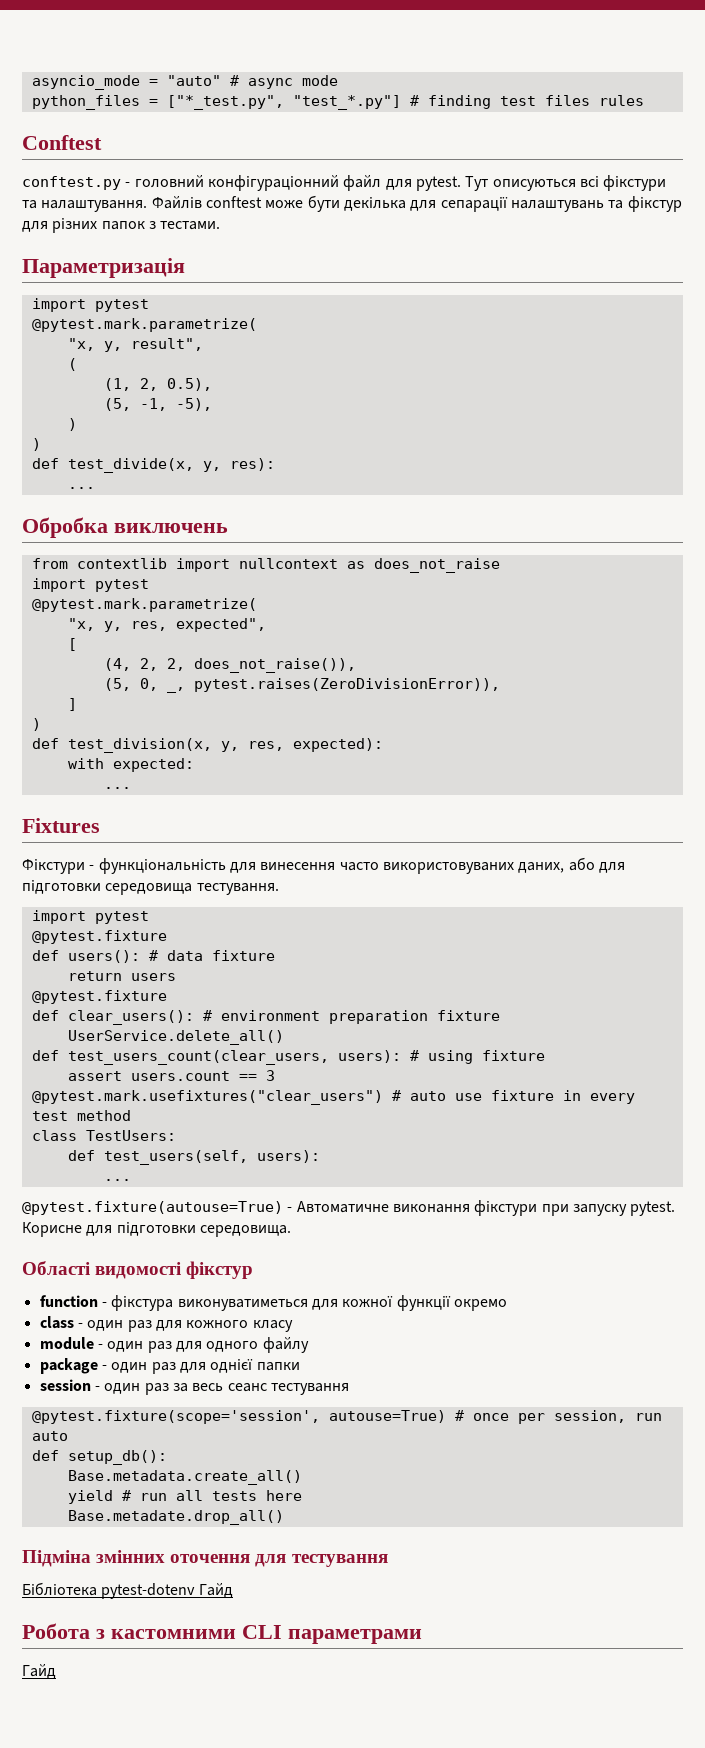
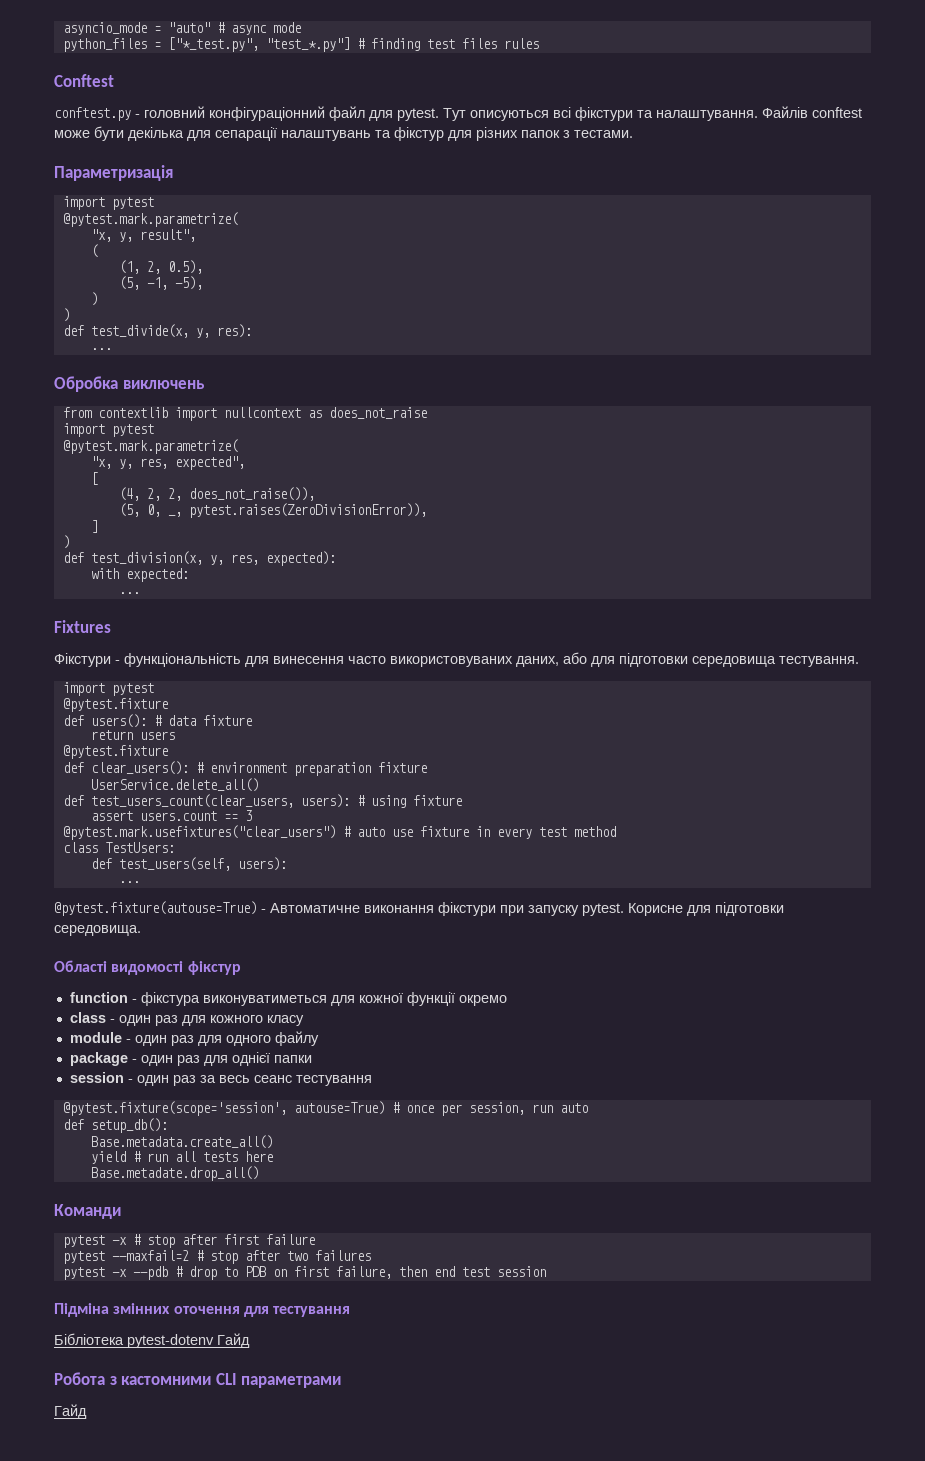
(284, 1517) none -> [54,1204,121,1219] [62,1234,315,1248] [62,1250,371,1264] [62,1266,546,1280] // Команди // pytest -x # stop after first failure // pytest --maxfail=2 # stop after two failures // pytest -x --pdb # drop to PDB on first failure, then end test session

